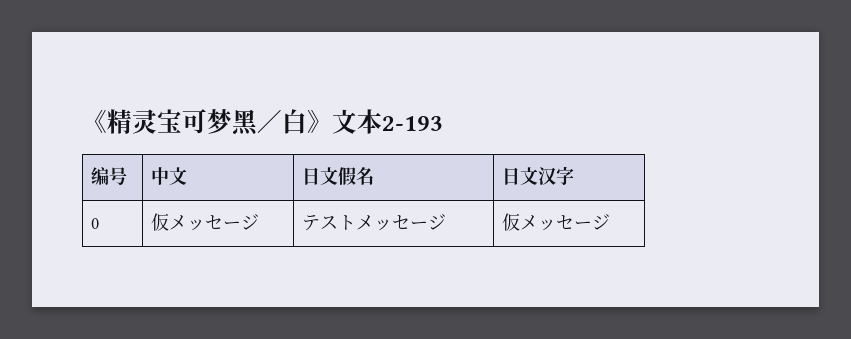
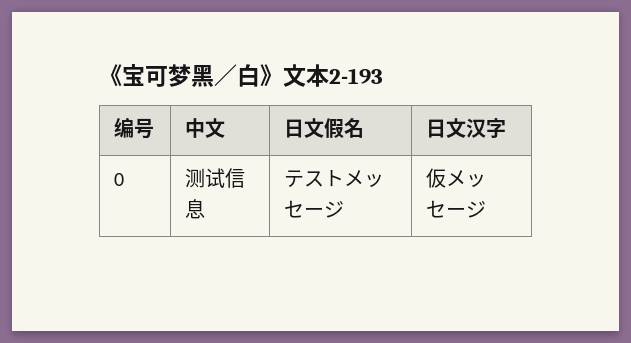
[107,109,157,134] 精灵 -> (122, 75) none
[150,213,259,231] 仮メッセージ -> [185,168,246,188] [185,199,206,219] 测试信息

